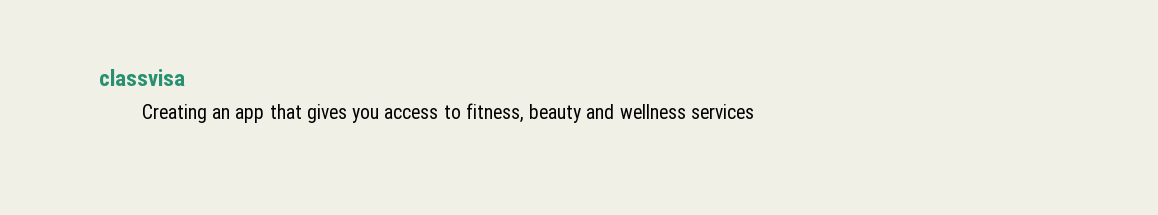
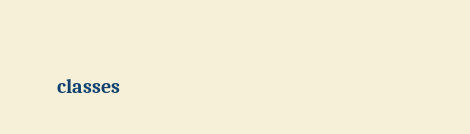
[99,69,185,86] [141,103,754,123] classvisa // Creating an app that gives you access to fitness, beauty and wellness services -> [57,78,120,93] classes

